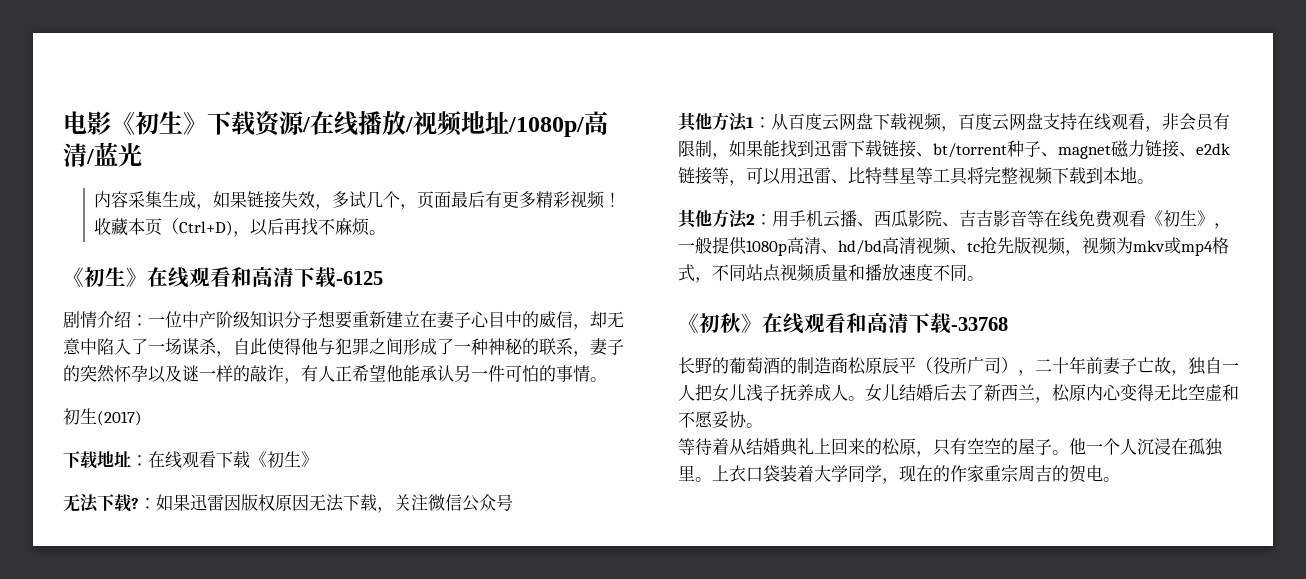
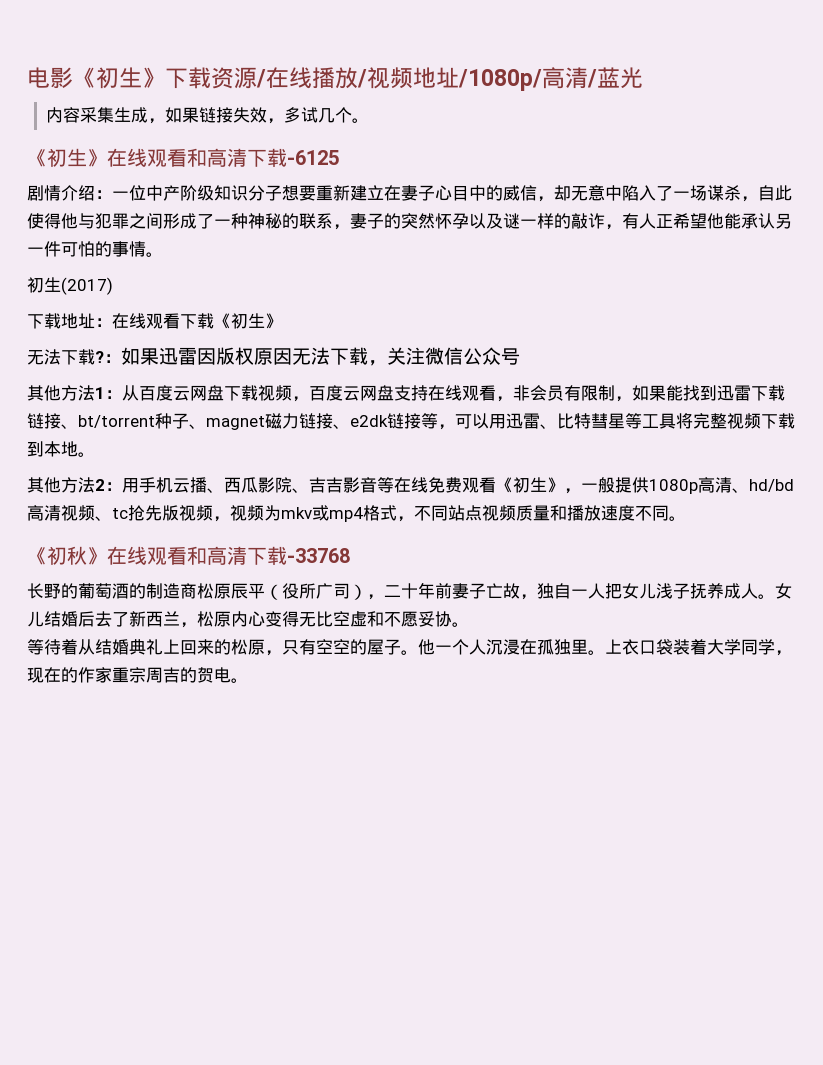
[400,191,622,210] [94,218,370,237] ，页面最后有更多精彩视频！收藏本页（Ctrl+D)，以后再找不麻烦 -> (352, 115) none

